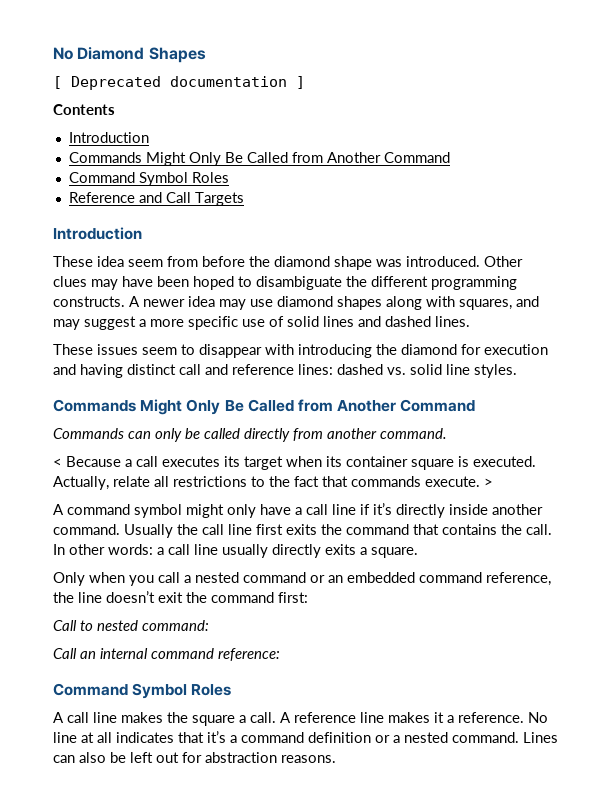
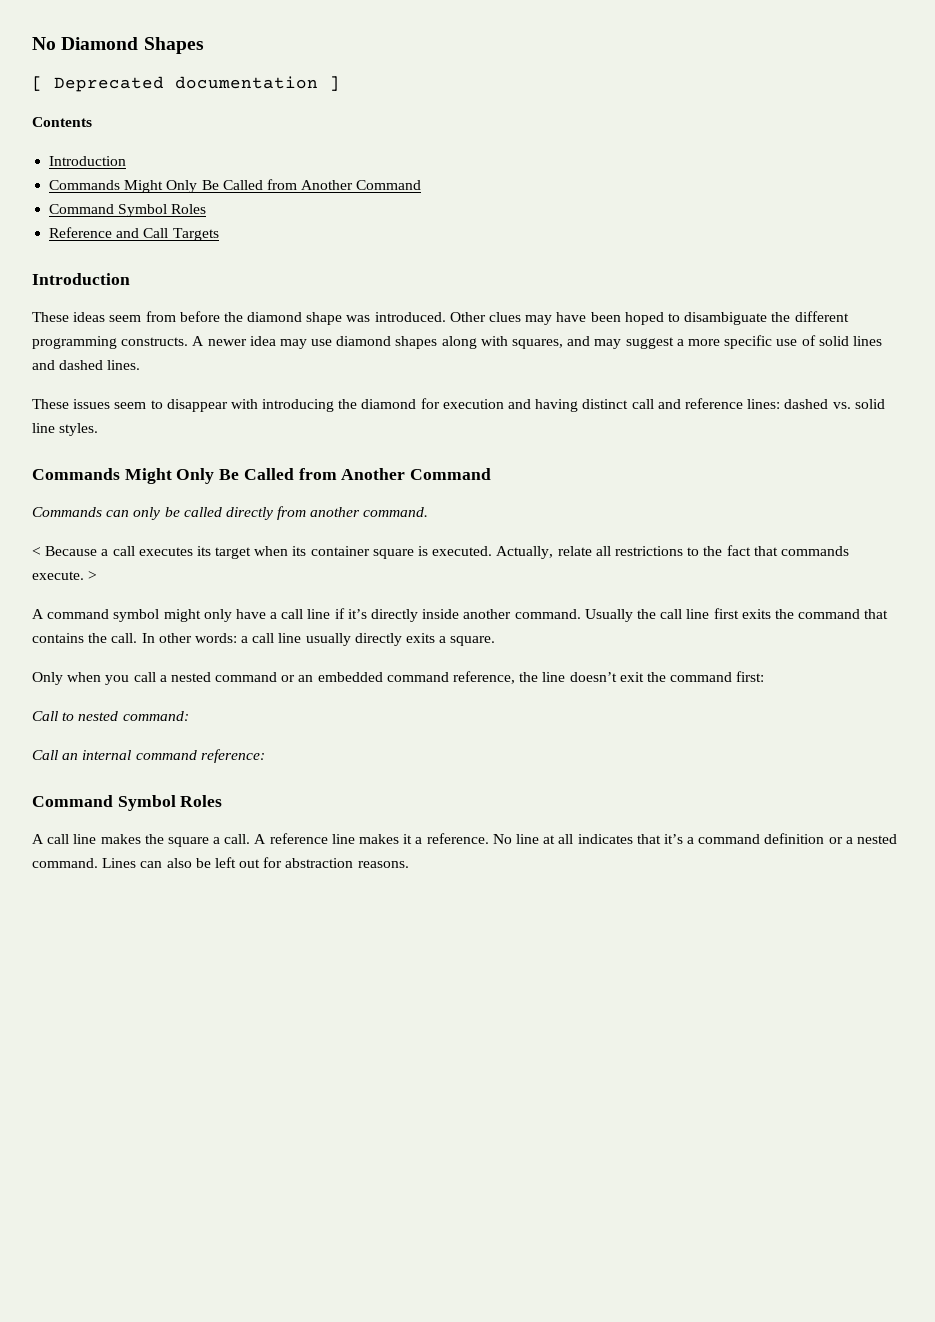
[97,256,124,267] idea -> [73,312,106,322] ideas

